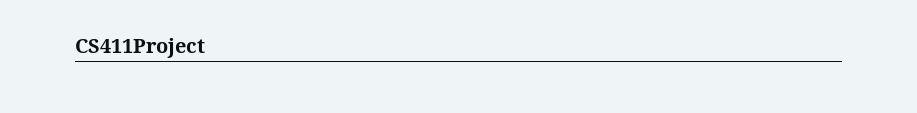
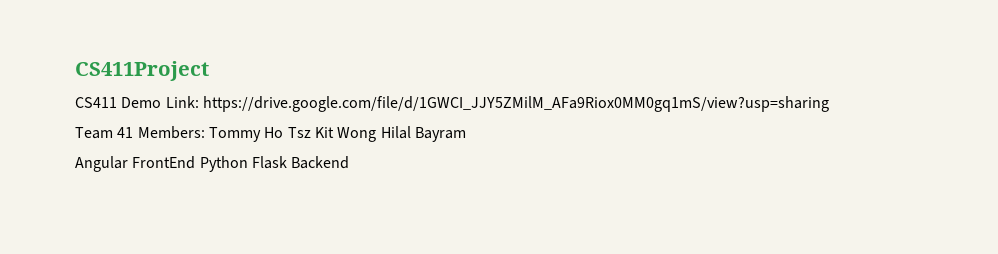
(205, 48) none -> [75,96,829,112] [75,126,466,142] [75,156,350,172] // CS411 Demo Link: https://drive.google.com/file/d/1GWCI_JJY5ZMilM_AFa9Riox0MM0gq1mS/view?usp=sharing // Team 41 Members: Tommy Ho Tsz Kit Wong Hilal Bayram // Angular FrontEnd Python Flask Backend

